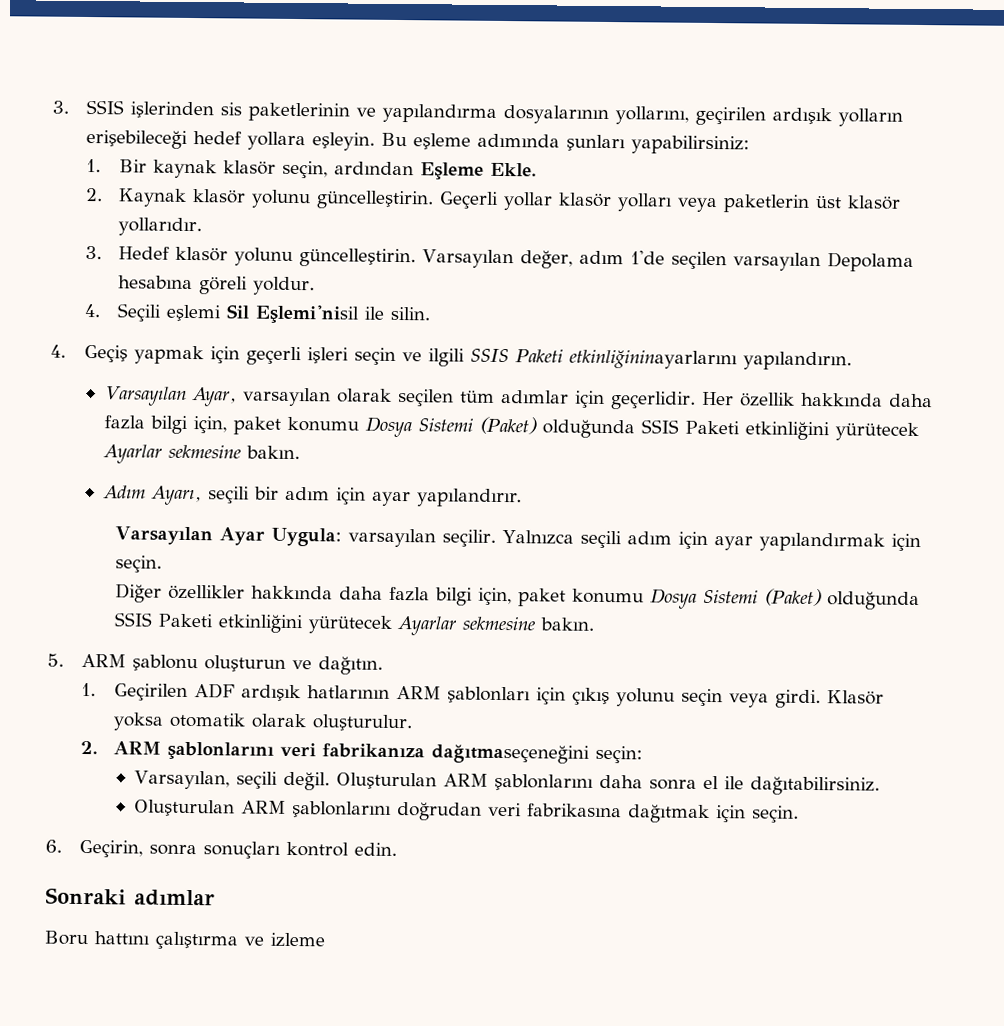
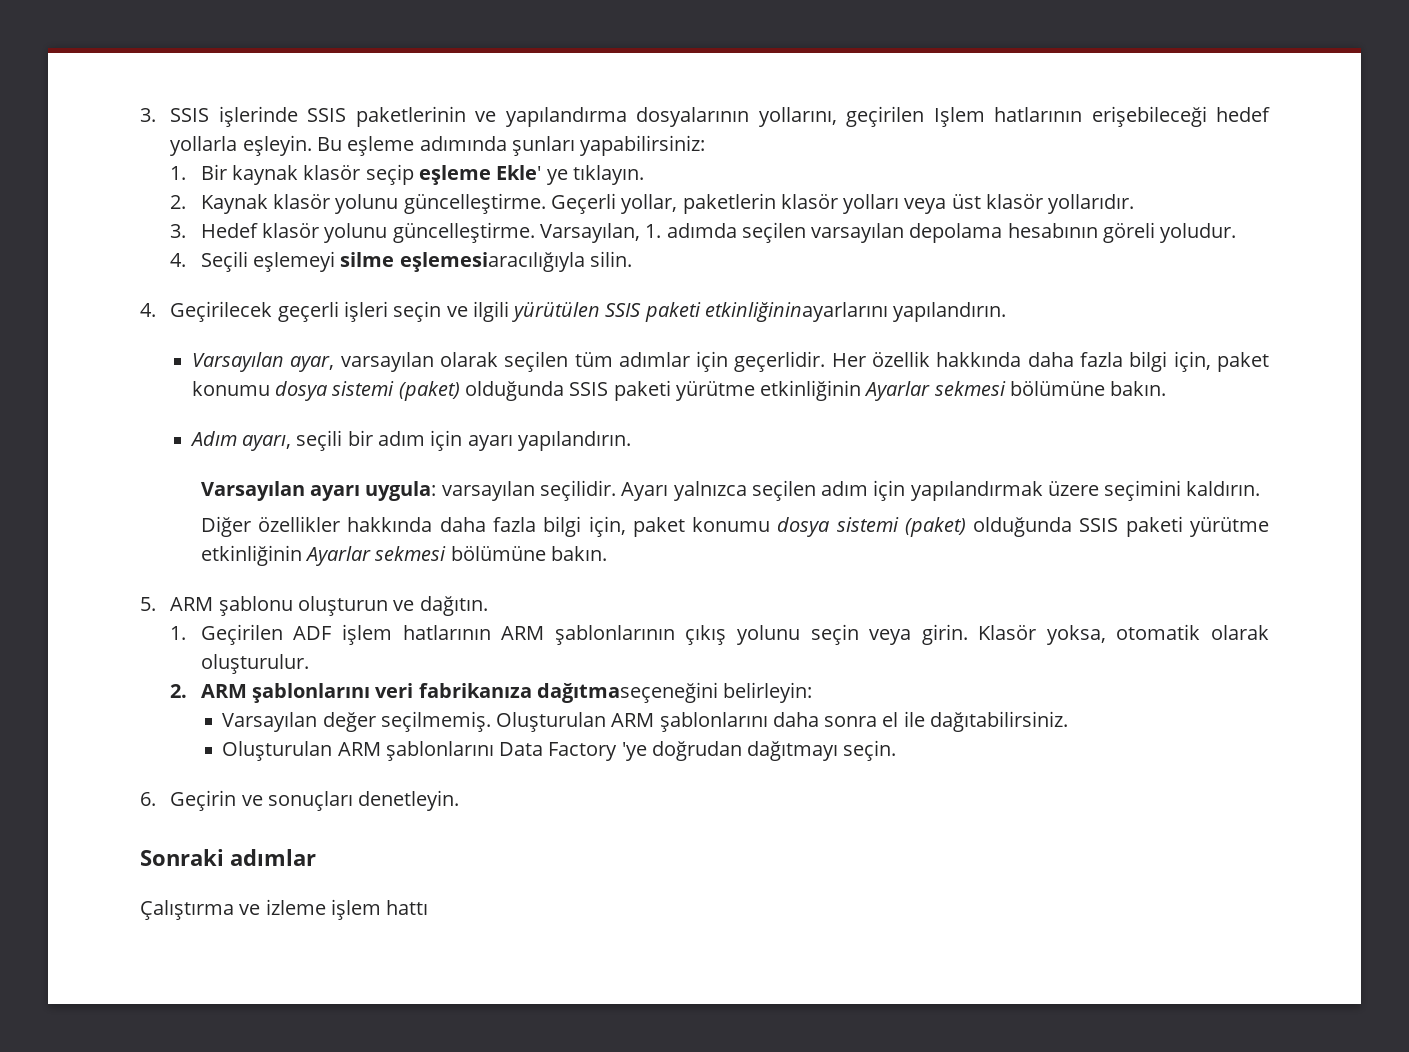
[129,101,242,120] işlerinden sis -> [218,106,347,127] işlerinde SSIS
[771,107,903,127] ardışık yolların -> [933,107,1083,127] Işlem hatlarının
[246,131,306,151] yollara -> [170,136,238,156] yollarla
[282,160,538,180] seçin, ardından Eşleme Ekle. -> [365,164,644,185] seçip eşleme Ekle' ye tıklayın.
[316,190,554,211] güncelleştirin. Geçerli yollar -> [403,193,776,214] güncelleştirme. Geçerli yollar, paketlerin
[723,194,811,213] paketlerin -> (947, 206) none
[299,248,915,272] [118,275,316,296] [83,303,385,324] güncelleştirin. Varsayılan değer, adım 1'de seçilen varsayılan Depolama hesabına göreli yoldur. // 4. Seçili eşlemi Sil Eşlemi'nisil ile -> [392,222,1237,243] [170,251,585,272] güncelleştirme. Varsayılan, 1. adımda seçilen varsayılan depolama hesabının göreli yoludur. // 4. Seçili eşlemeyi silme eşlemesiaracılığıyla
[83,344,240,365] Geçiş yapmak için -> [170,301,273,322] Geçirilecek
[469,348,563,363] SSIS Paketi -> [512,302,701,322] yürütülen SSIS paketi
[191,387,238,407] Ayar, -> [290,356,335,372] ayar,
[364,416,919,441] [102,444,241,464] Dosya Sistemi (Paket) olduğunda SSIS Paketi etkinliğini yürütecek Ayarlar sekmesine -> [275,380,1105,401] dosya sistemi (paket) olduğunda SSIS paketi yürütme etkinliğinin Ayarlar sekmesi bölümüne
[150,485,202,506] Ayarı, -> [242,435,292,451] ayarı,
[371,488,523,508] [115,526,922,552] [115,555,163,573] ayar yapılandırır. // Varsayılan Ayar Uygula: varsayılan seçilir. Yalnızca seçili adım için ayar yapılandırmak için seçin. -> [467,431,631,451] [200,480,1261,501] ayarı yapılandırın. // Varsayılan ayarı uygula: varsayılan seçilidir. Ayarı yalnızca seçilen adım için yapılandırmak üzere seçimini kaldırın.
[650,588,921,611] [114,612,537,636] Dosya Sistemi (Paket) olduğunda SSIS Paketi etkinliğini yürütecek Ayarlar sekmesine -> [777,516,1269,537] [200,545,546,566] dosya sistemi (paket) olduğunda SSIS paketi yürütme etkinliğinin Ayarlar sekmesi bölümüne
[241,684,302,703] ardışık -> [342,624,393,645] işlem
[447,686,567,705] şablonları için -> [554,625,675,645] şablonlarının
[775,689,885,709] [113,712,165,731] girdi. Klasör yoksa -> [921,624,1106,645] girin. Klasör yoksa,
[595,745,644,764] [134,770,331,791] seçin: // Varsayılan, seçili değil. -> [723,682,813,703] [222,711,491,732] belirleyin: // Varsayılan değer seçilmemiş.
[397,802,800,824] [45,839,397,859] [45,887,215,907] [44,930,325,950] doğrudan veri fabrikasına dağıtmak için seçin. // 6. Geçirin, sonra sonuçları kontrol edin. // Sonraki adımlar // Boru hattını çalıştırma ve izleme -> [499,740,897,761] [140,790,460,811] [140,849,316,866] [140,899,429,920] Data Factory 'ye doğrudan dağıtmayı seçin. // 6. Geçirin ve sonuçları denetleyin. // Sonraki adımlar // Çalıştırma ve izleme işlem hattı

